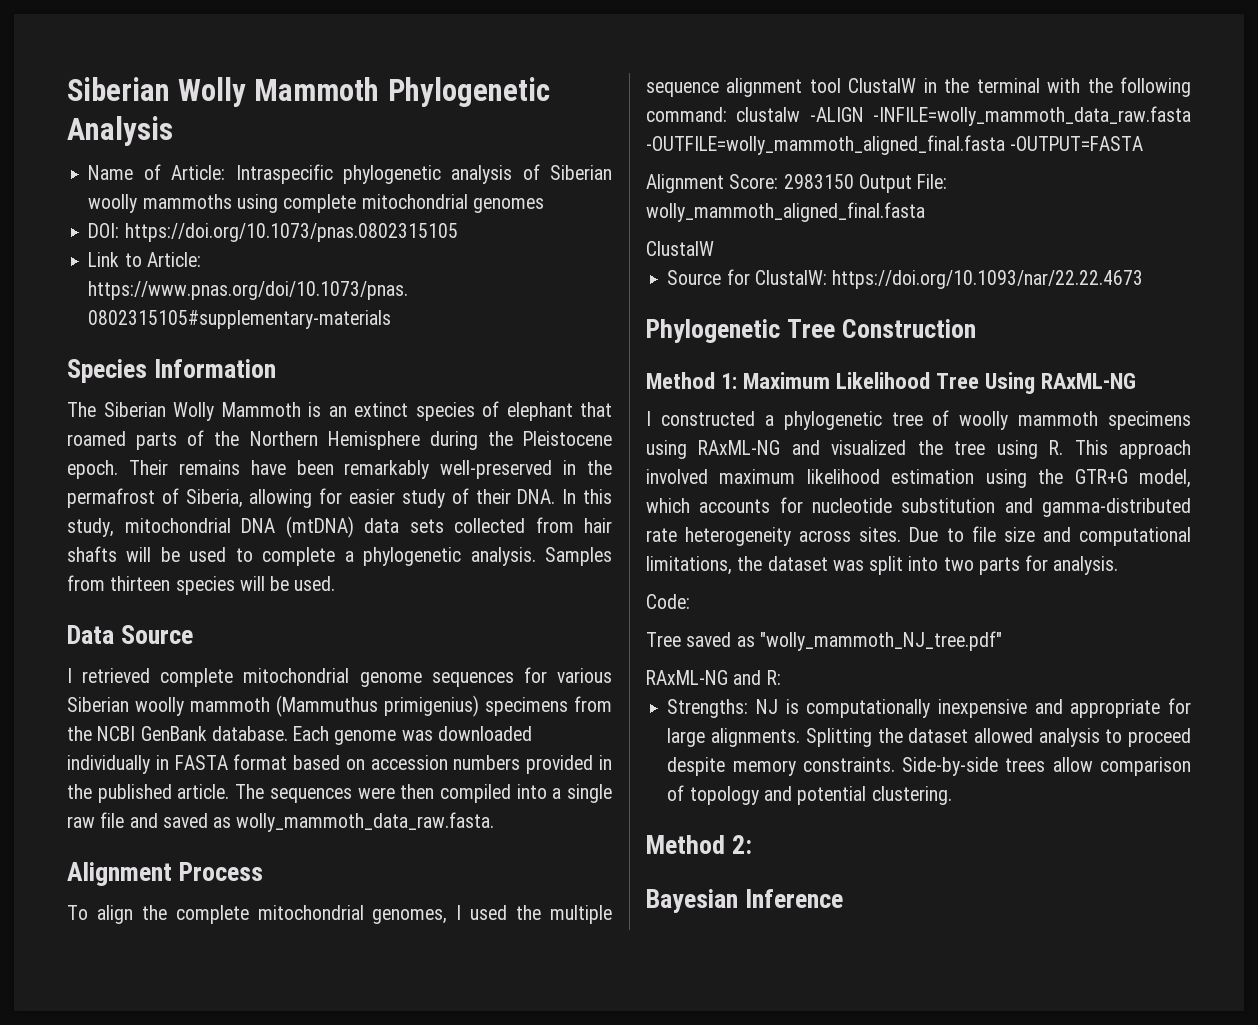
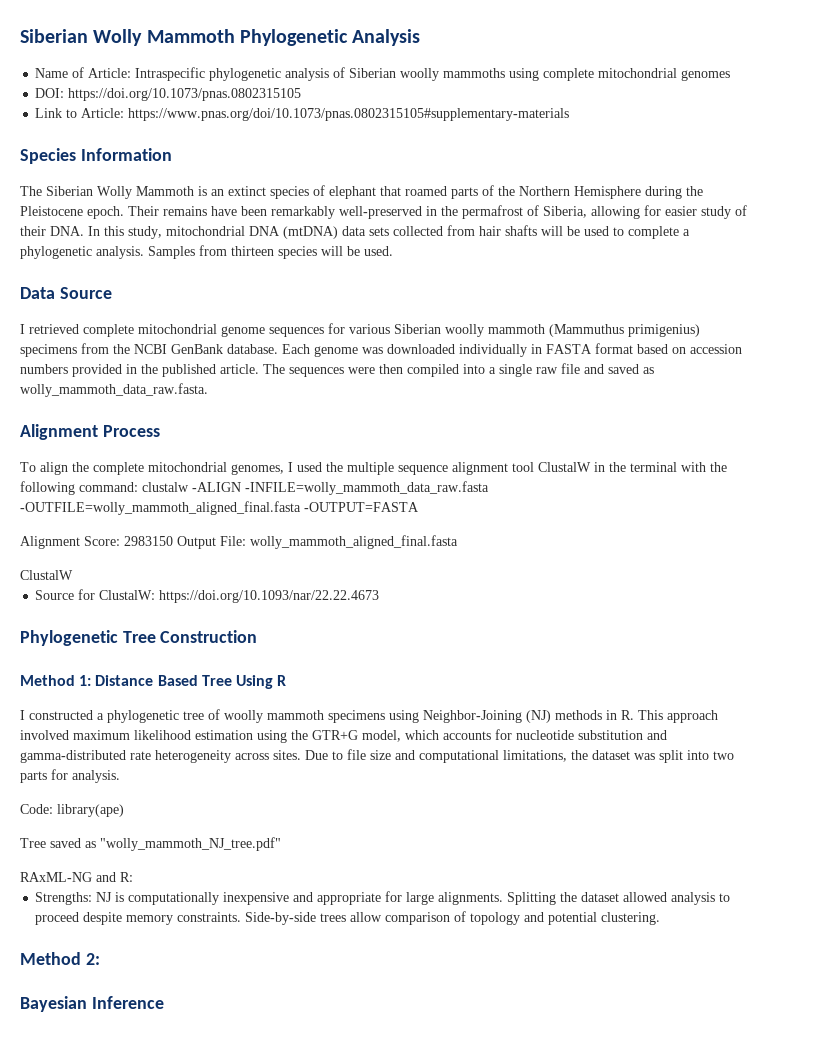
[743,372,931,389] Maximum Likelihood -> [95,675,198,686] Distance Based
[1041,373,1137,389] RAxML-NG -> [277,675,287,686] R
[698,440,1038,459] RAxML-NG and visualized the tree using -> [423,710,617,723] Neighbor-Joining (NJ) methods in
(690, 601) none -> [57,804,124,817] library(ape)

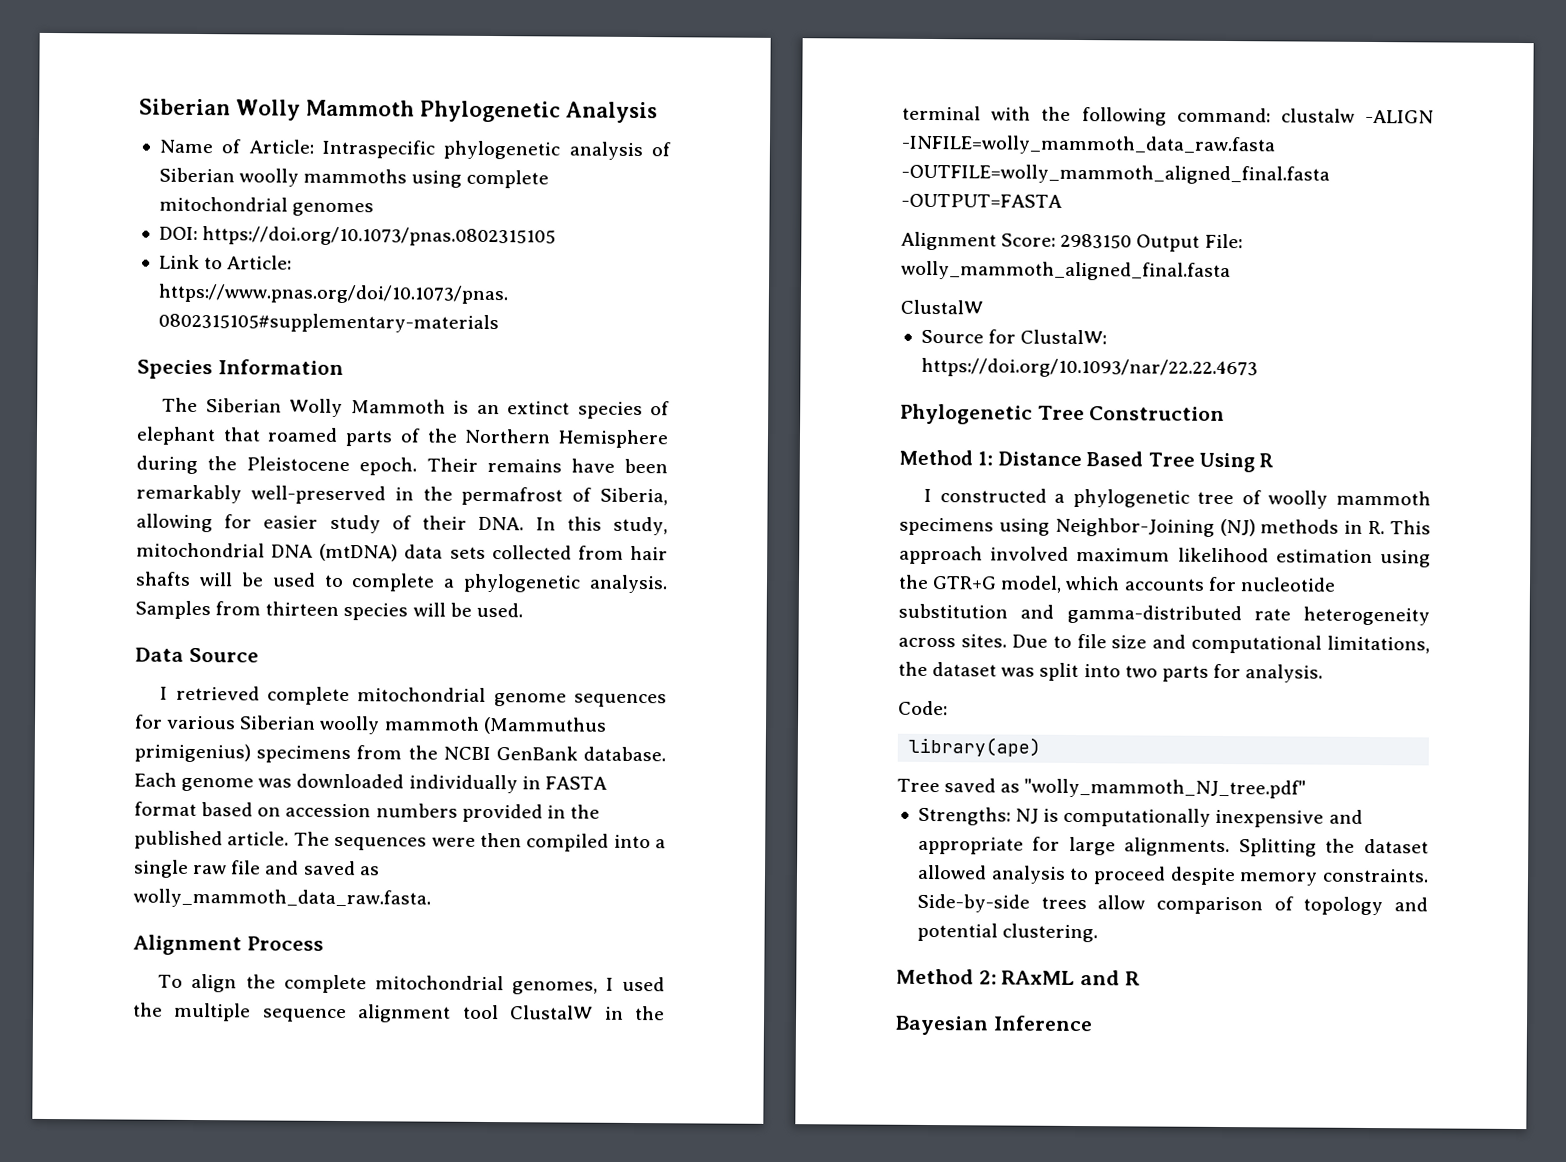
(53, 809) none -> (948, 708) //
[20,872,133,882] // RAxML-NG and R: -> (1307, 788) none
(100, 959) none -> [1001,970,1140,986] RAxML and R

